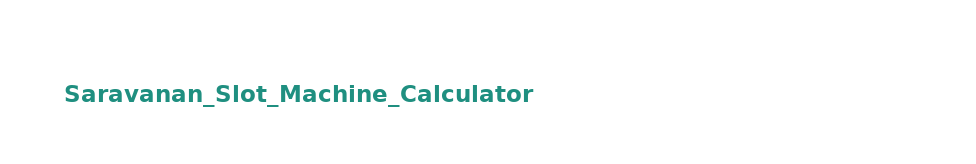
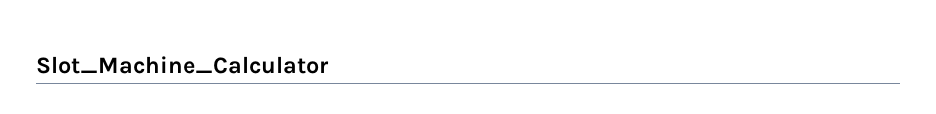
[64,85,534,107] Saravanan_Slot_Machine_Calculator -> [36,56,329,74] Slot_Machine_Calculator

